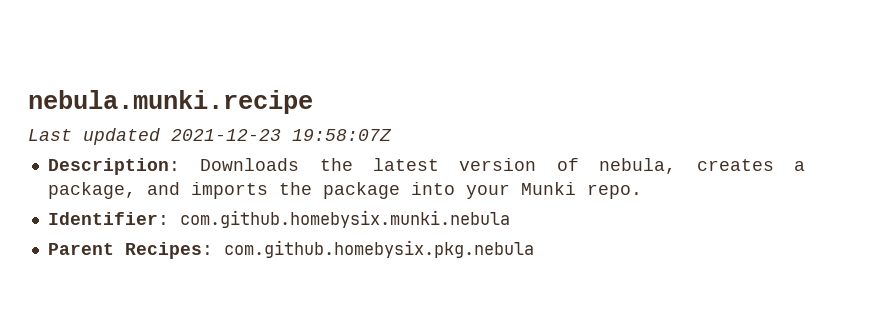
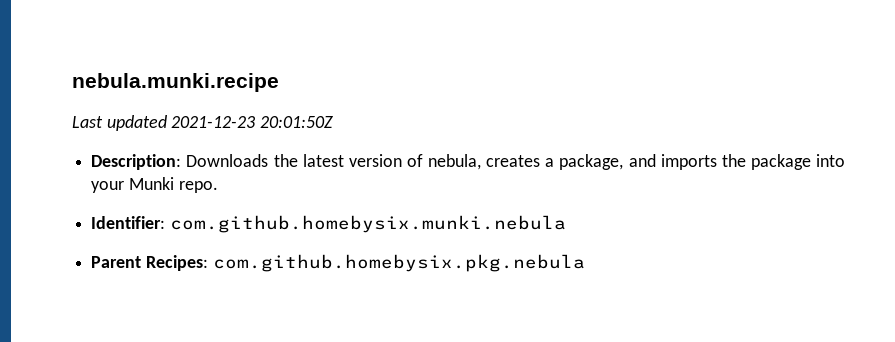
[292,129,392,141] 19:58:07Z -> [260,116,334,128] 20:01:50Z

